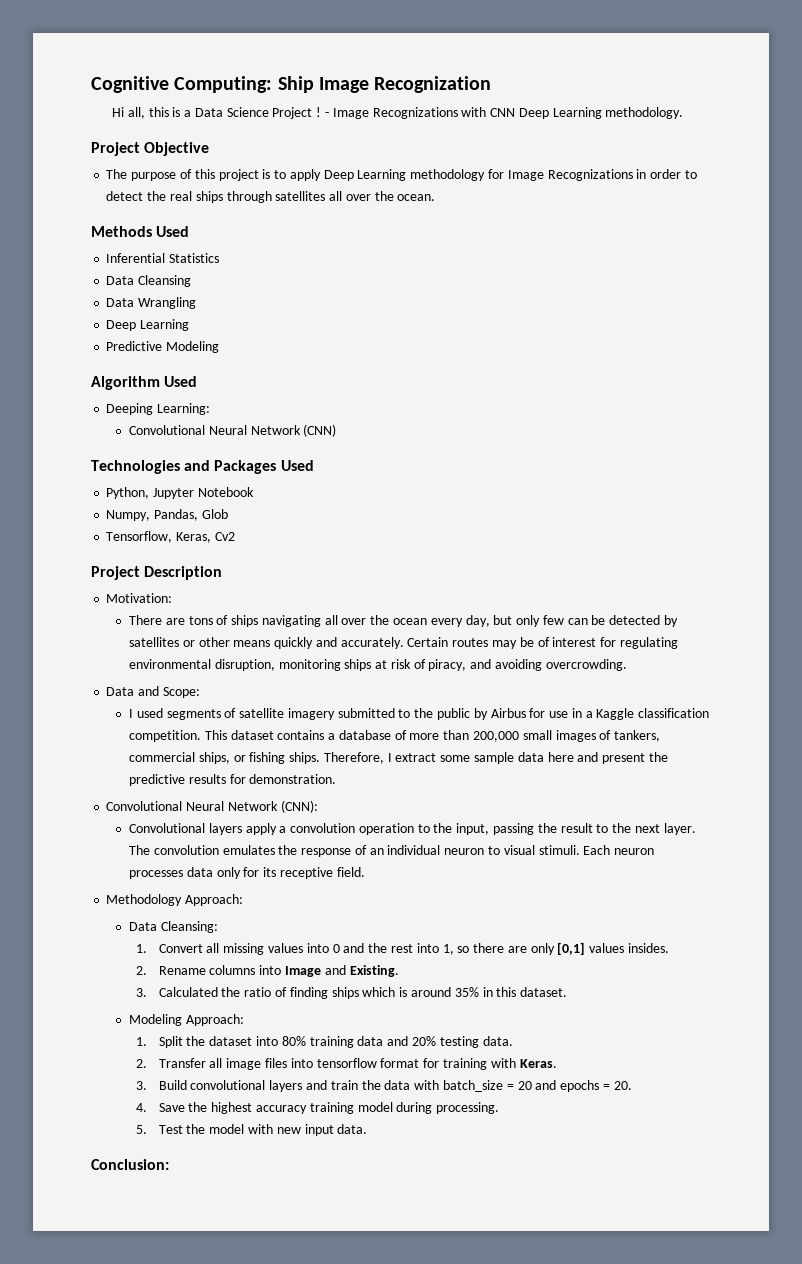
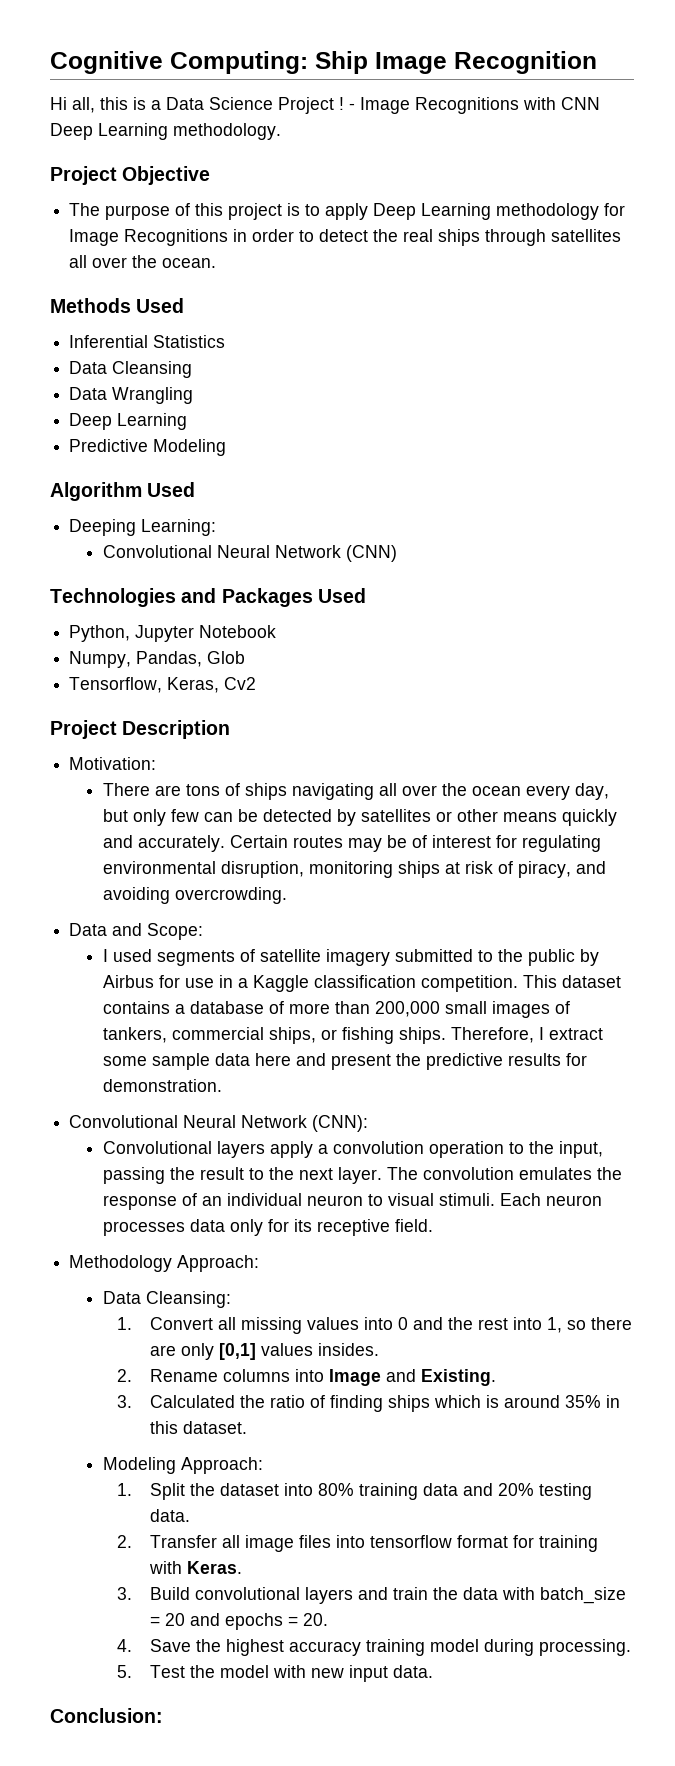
[374,76,492,93] Recognization -> [454,51,597,74] Recognition
[372,107,458,119] Recognizations -> [415,97,519,114] Recognitions
[547,169,633,181] Recognizations -> [124,229,229,246] Recognitions

